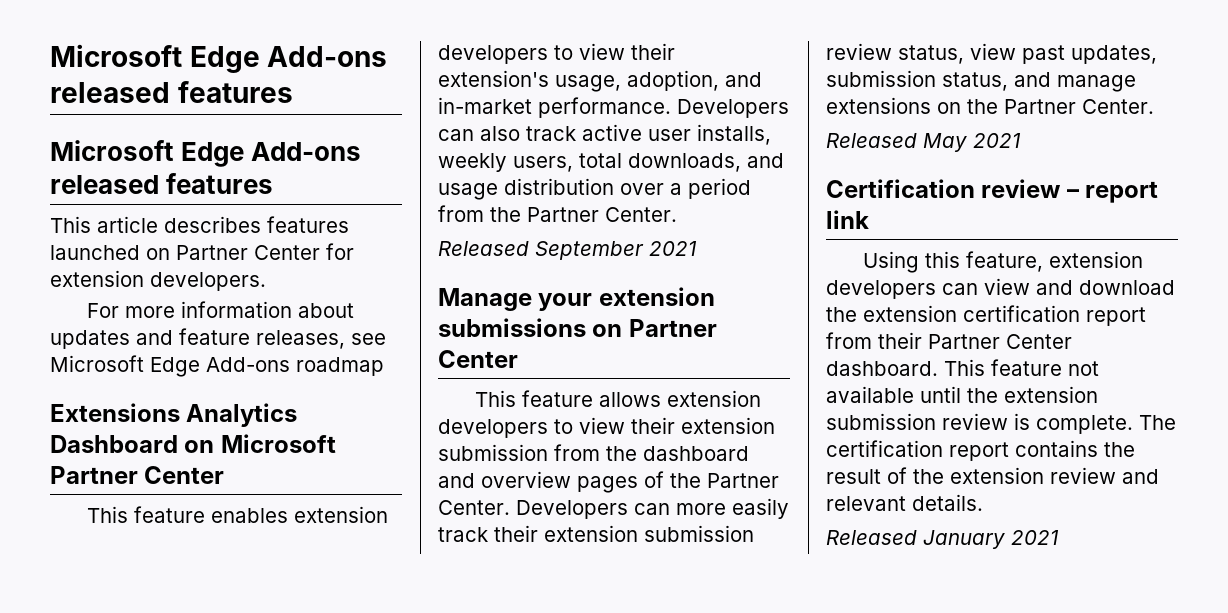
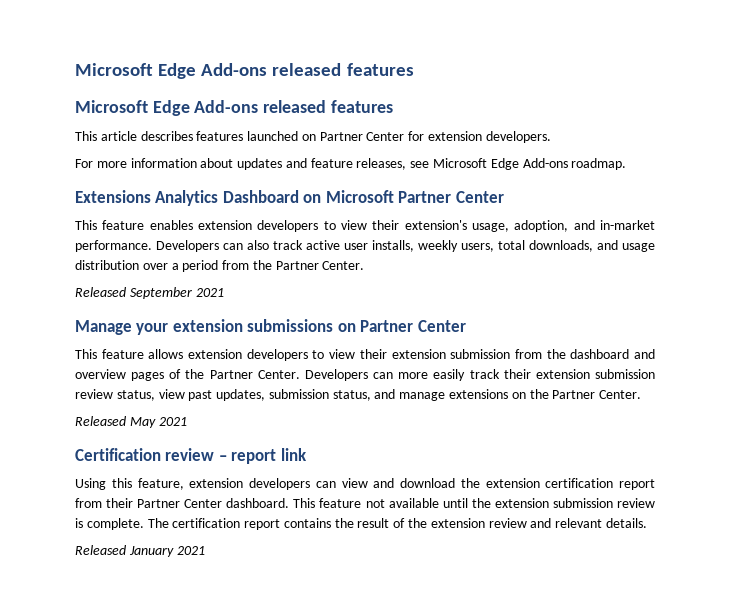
[296,357,384,376] roadmap -> [571,158,627,170] roadmap.

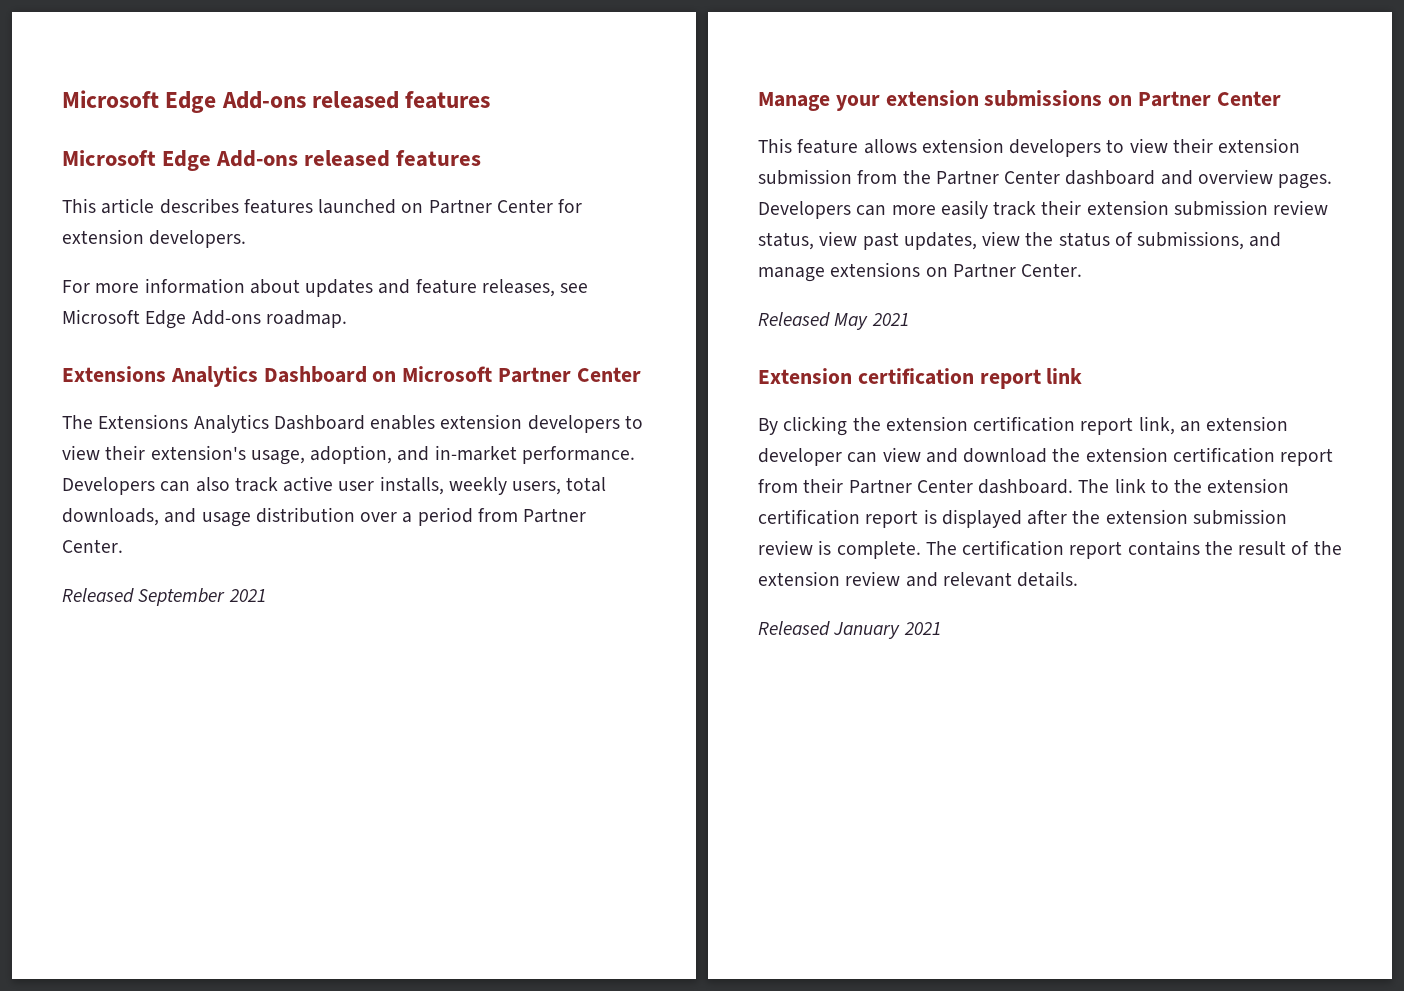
[75,220,145,230] This feature -> [62,414,365,433] The Extensions Analytics Dashboard
[252,260,272,270] the -> (518, 515) none
(566, 354) none -> [935,170,1061,185] Partner Center
[131,369,300,381] pages of the Partner Center. -> [1278,174,1333,189] pages.
[268,389,371,401] submission status, -> [982,231,1245,250] view the status of submissions,
[529,389,549,399] the -> (948, 272) none
[75,448,227,461] Certification review – -> [758,368,974,385] Extension certification
[75,478,310,490] Using this feature, extension developers -> [758,416,1289,436] [758,448,842,466] By clicking the extension certification report link, an extension developer
[293,498,468,508] This feature not available until -> [1078,478,1290,493] [758,509,1068,528] The link to the extension certification report is displayed after

